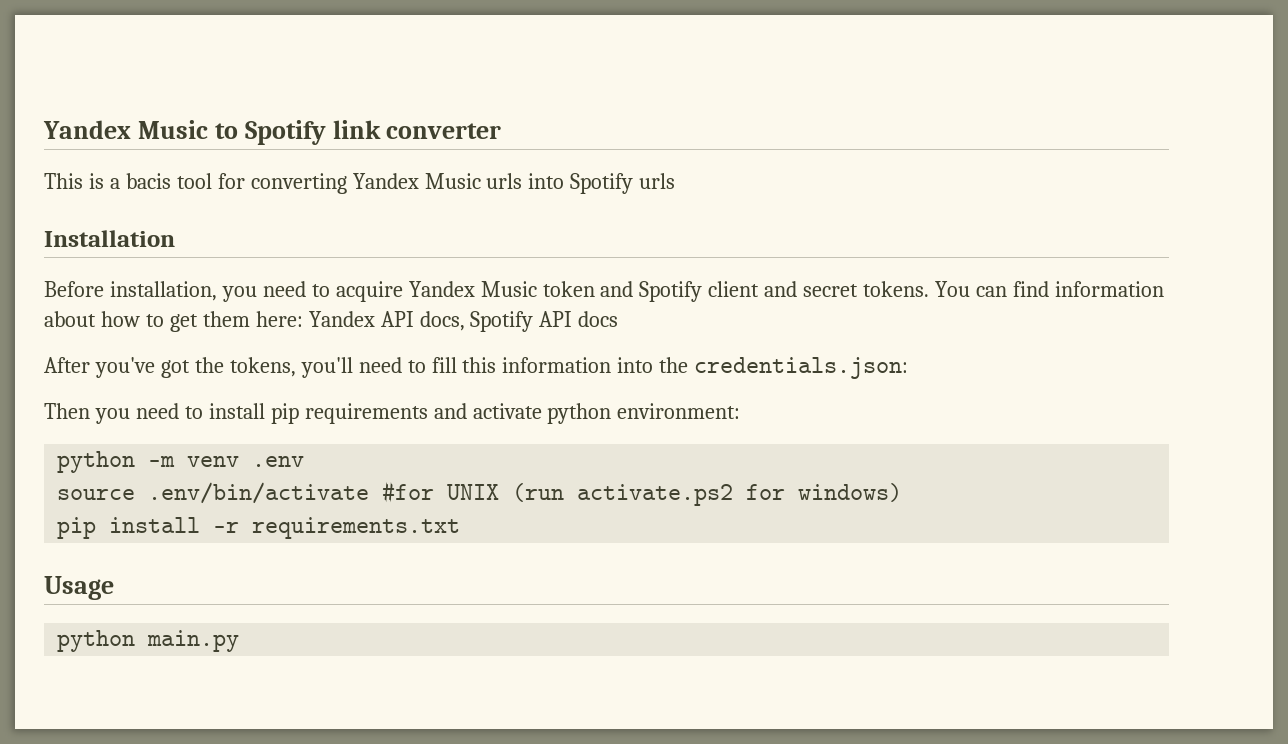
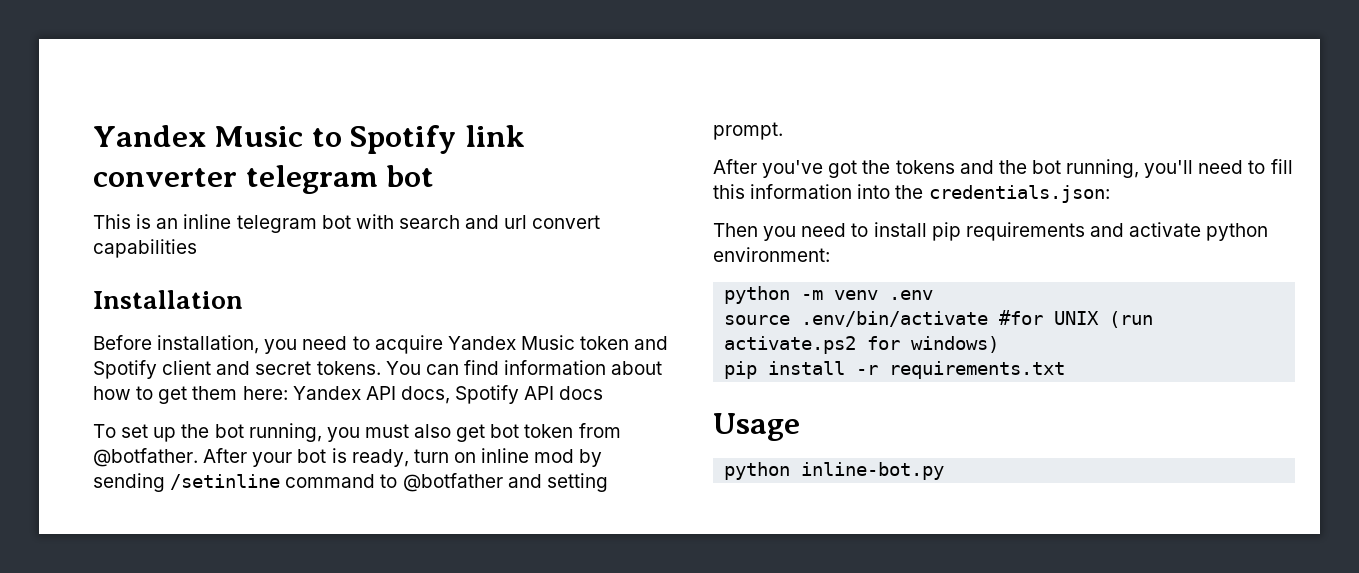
(502, 131) none -> [245,165,435,194] telegram bot
[109,173,676,194] a bacis tool for converting Yandex Music urls into Spotify urls -> [156,214,601,233] [93,239,197,258] an inline telegram bot with search and url convert capabilities
(619, 319) none -> [93,423,621,442] [93,448,603,467] [93,473,608,492] [713,122,783,140] // To set up the bot running, you must also get bot token from @botfather. After your bot is ready, turn on inline mod by sending /setinline command to @botfather and setting prompt.
[229,357,296,377] tokens, -> [895,159,1140,178] tokens and the bot running,
[147,630,240,652] main.py -> [801,462,945,480] inline-bot.py

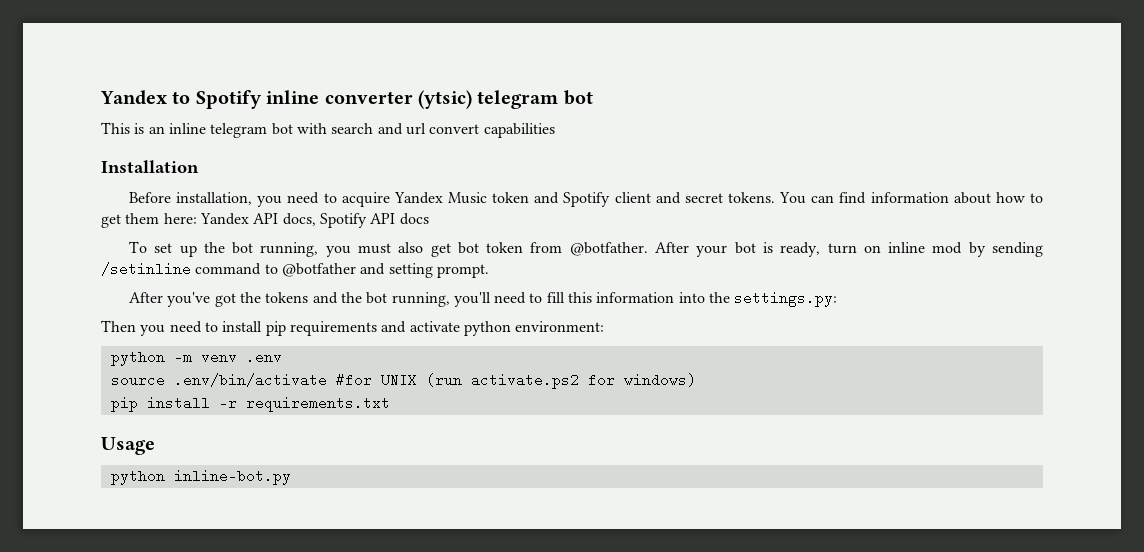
[93,125,304,147] Yandex Music -> [100,90,168,105] Yandex
[464,125,525,147] [93,168,237,187] link converter -> [266,90,472,109] inline converter (ytsic)
[928,185,1110,203] credentials.json: -> [734,291,838,307] settings.py:

